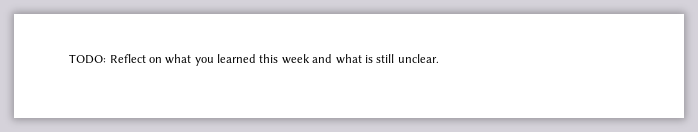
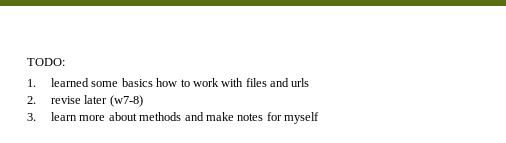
[109,54,439,66] Reflect on what you learned this week and what is still unclear. -> [27,78,310,87] [27,95,143,107] [27,112,320,124] // 1. learned some basics how to work with files and urls // 2. revise later (w7-8) // 3. learn more about methods and make notes for myself

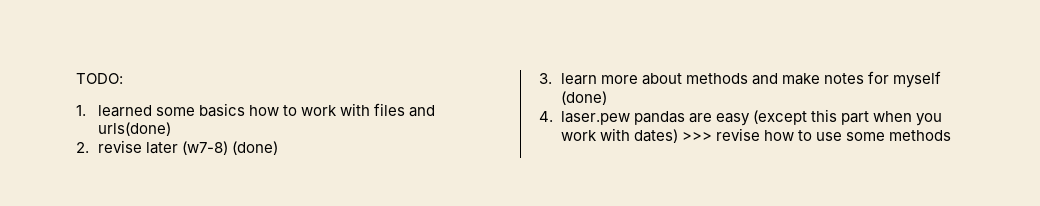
[291,78,310,87] urls -> [98,122,172,136] urls(done)
(143, 101) none -> [232,141,279,155] (done)
(320, 118) none -> [561,91,608,105] [539,109,943,126] [561,128,952,143] (done) // 4. laser.pew pandas are easy (except this part when you work with dates) >>> revise how to use some methods

